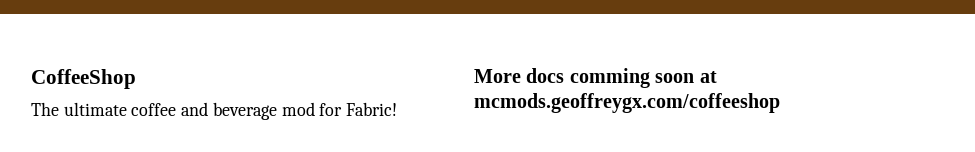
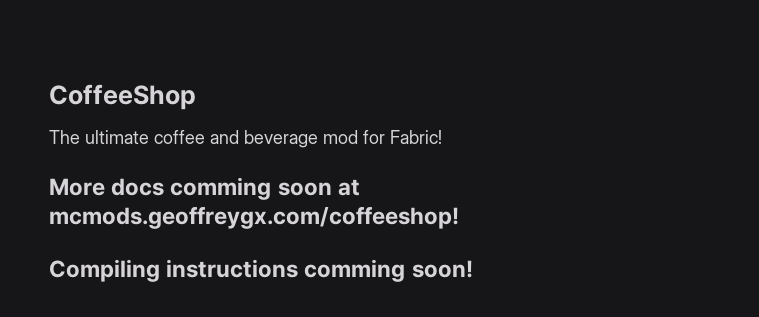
[474,93,780,113] mcmods.geoffreygx.com/coffeeshop -> [49,206,459,229] [49,259,473,282] mcmods.geoffreygx.com/coffeeshop! // Compiling instructions comming soon!

